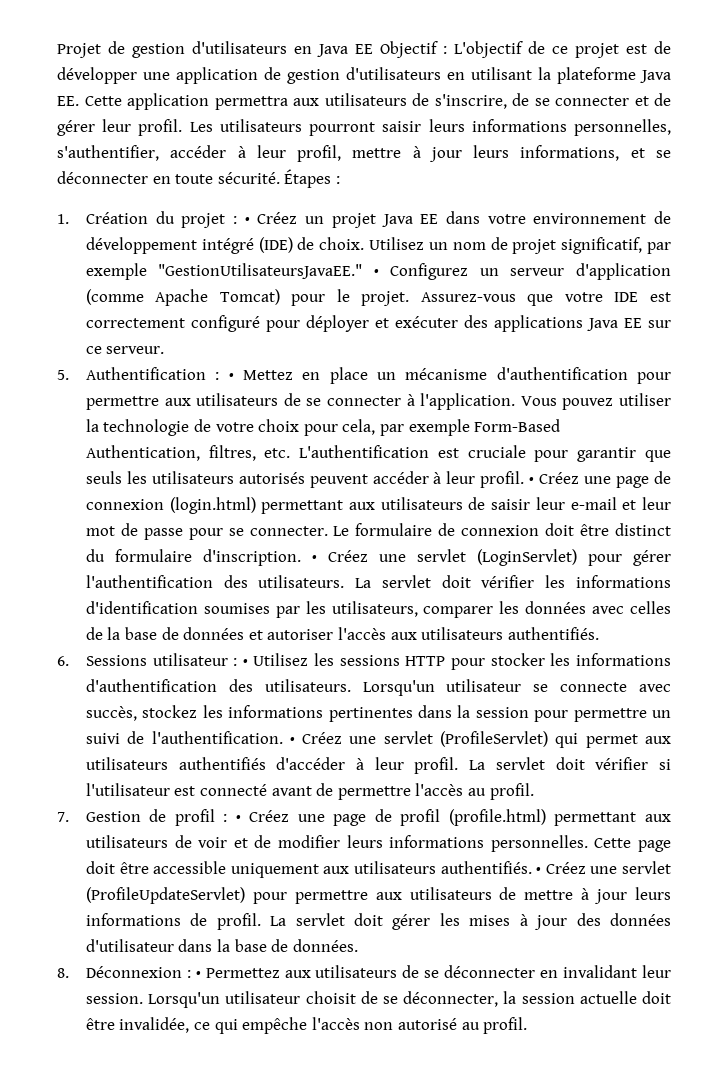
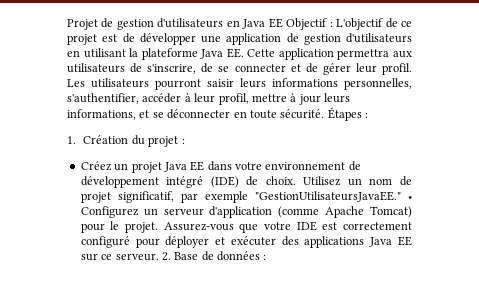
[244,217,250,224] • -> (185, 141) //
[57,367,671,384] [85,393,672,410] [85,419,561,436] [85,445,671,462] [85,471,671,488] [85,497,671,514] [85,523,671,540] [85,549,671,566] [85,575,671,588] [85,601,671,618] [85,627,599,640] [57,653,671,670] [85,679,671,696] [85,705,671,722] [85,731,671,748] [85,757,671,774] [85,783,534,800] [57,809,671,826] [85,835,671,852] [85,861,671,878] [85,887,671,904] [85,913,671,930] [85,939,358,952] [57,965,671,978] [85,991,671,1008] [85,1017,528,1034] // 5. Authentification : • Mettez en place un mécanisme d'authentification pour permettre aux utilisateurs de se connecter à l'application. Vous pouvez utiliser la technologie de votre choix pour cela, par exemple Form-Based Authentication, filtres, etc. L'authentification est cruciale pour garantir que seuls les utilisateurs autorisés peuvent accéder à leur profil. • Créez une page de connexion (login.html) permettant aux utilisateurs de saisir leur e-mail et leur mot de passe pour se connecter. Le formulaire de connexion doit être distinct du formulaire d'inscription. • Créez une servlet (LoginServlet) pour gérer l'authentification des utilisateurs. La servlet doit vérifier les informations d'identification soumises par les utilisateurs, comparer les données avec celles de la base de données et autoriser l'accès aux utilisateurs authentifiés. // 6. Sessions utilisateur : • Utilisez les sessions HTTP pour stocker les informations d'authentification des utilisateurs. Lorsqu'un utilisateur se connecte avec succès, stockez les informations pertinentes dans la session pour permettre un suivi de l'authentification. • Créez une servlet (ProfileServlet) qui permet aux utilisateurs authentifiés d'accéder à leur profil. La servlet doit vérifier si l'utilisateur est connecté avant de permettre l'accès au profil. // 7. Gestion de profil : • Créez une page de profil (profile.html) permettant aux utilisateurs de voir et de modifier leurs informations personnelles. Cette page doit être accessible uniquement aux utilisateurs authentifiés. • Créez une servlet (ProfileUpdateServlet) pour permettre aux utilisateurs de mettre à jour leurs informations de profil. La servlet doit gérer les mises à jour des données d'utilisateur dans la base de données. // 8. Déconnexion : • Permettez aux utilisateurs de se déconnecter en invalidant leur session. Lorsqu'un utilisateur choisit de se déconnecter, la session actuelle doit être invalidée, ce qui empêche l'accès non autorisé au profil. -> [161,251,267,261] 2. Base de données :

